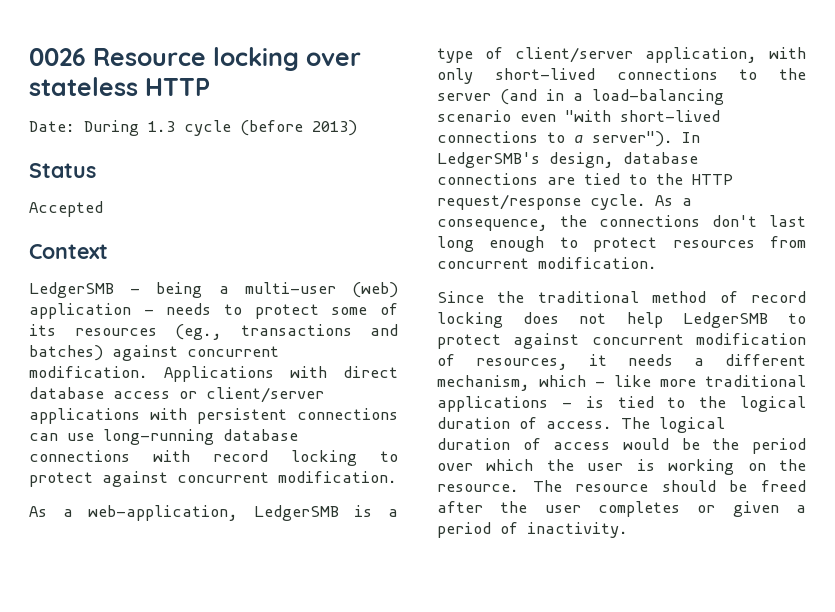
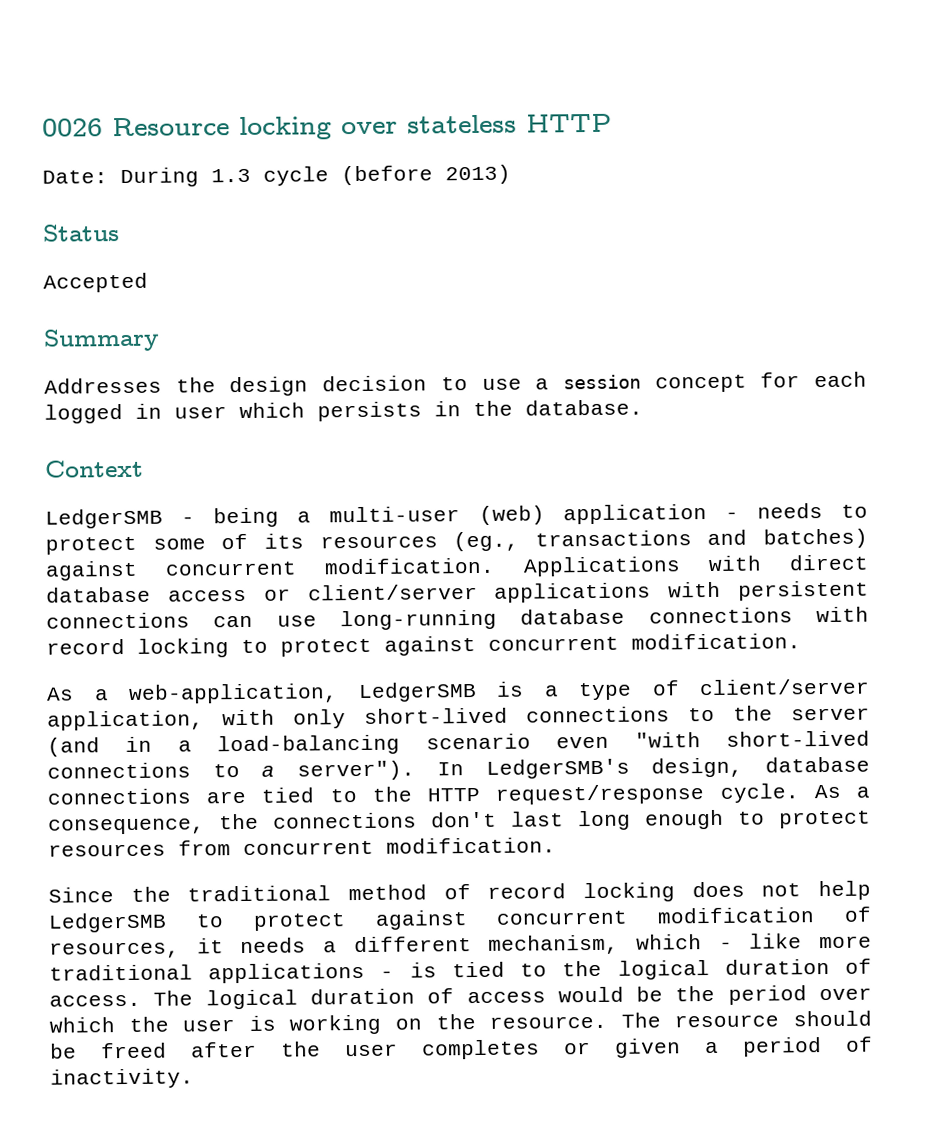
(103, 209) none -> [43,328,160,352] [44,371,868,397] [44,399,643,424] // Summary // Addresses the design decision to use a session concept for each logged in user which persists in the database.

